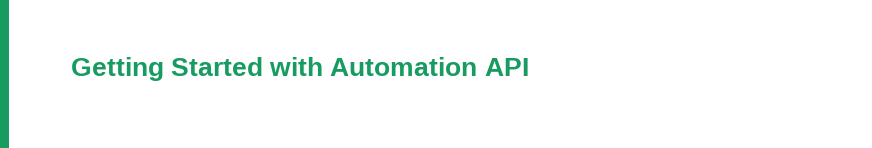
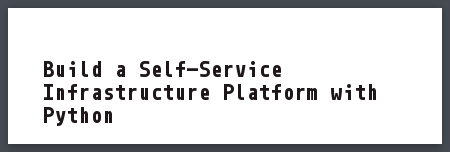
[71,57,529,81] Getting Started with Automation API -> [42,61,282,77] [42,84,378,100] [42,107,114,126] Build a Self-Service Infrastructure Platform with Python

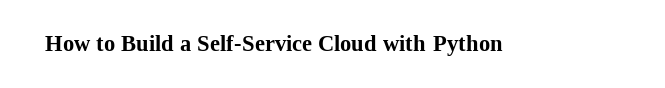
(42, 69) none -> [45,36,116,51] How to
[42,84,318,100] Infrastructure Platform -> [318,35,378,51] Cloud

